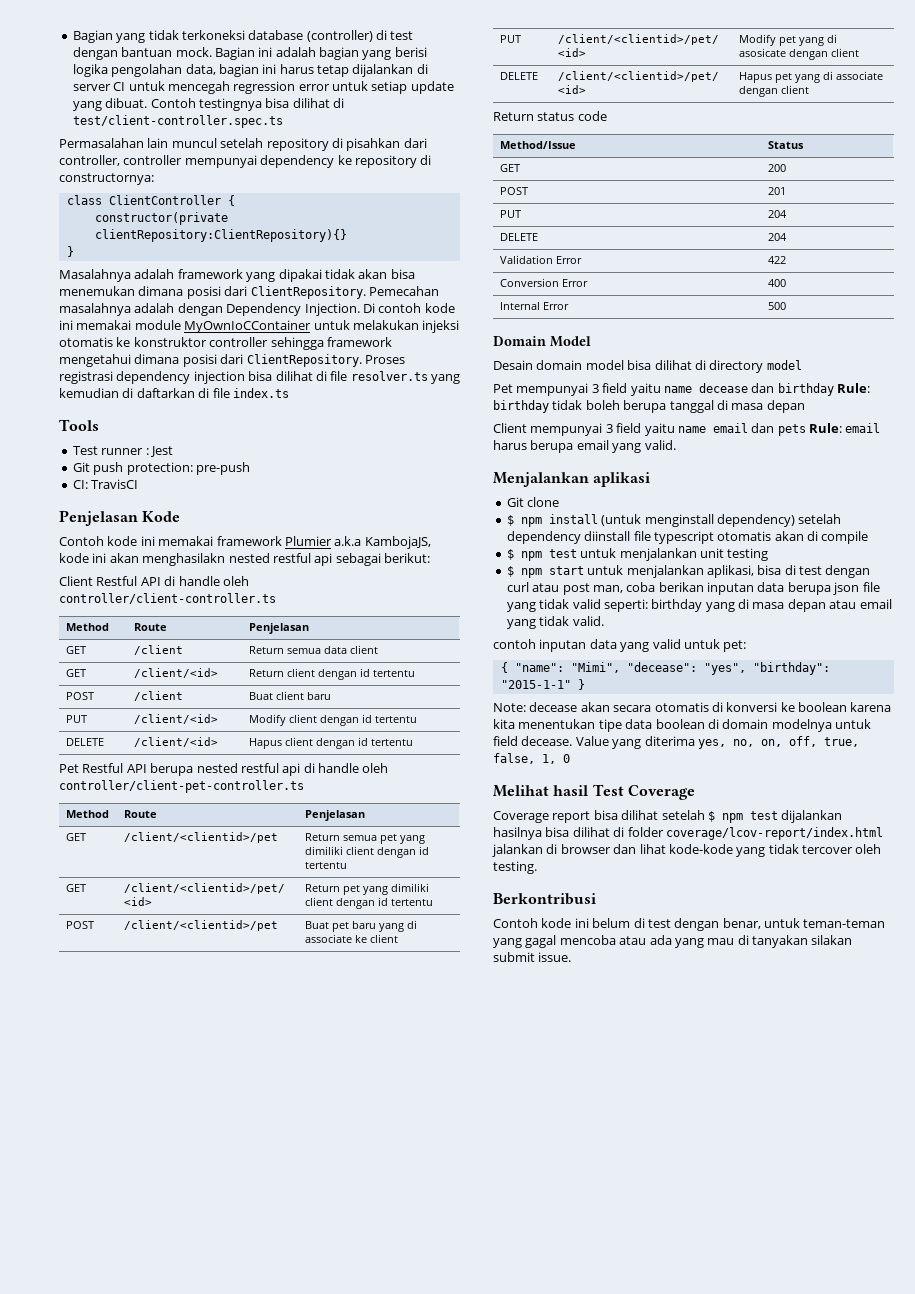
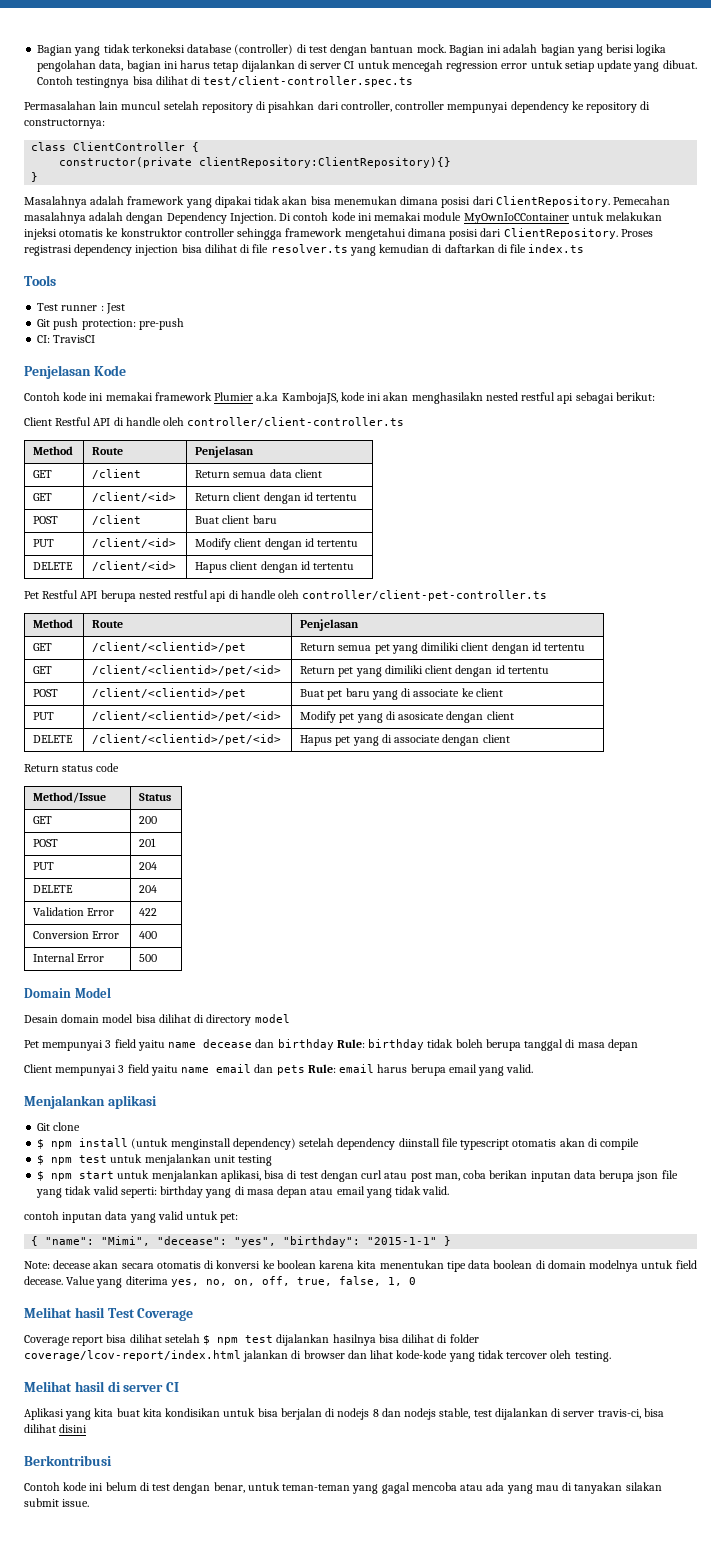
(537, 867) none -> [24,1381,180,1392] [24,1408,664,1420] [24,1424,88,1433] // Melihat hasil di server CI // Aplikasi yang kita buat kita kondisikan untuk bisa berjalan di nodejs 8 dan nodejs stable, test dijalankan di server travis-ci, bisa dilihat disini

